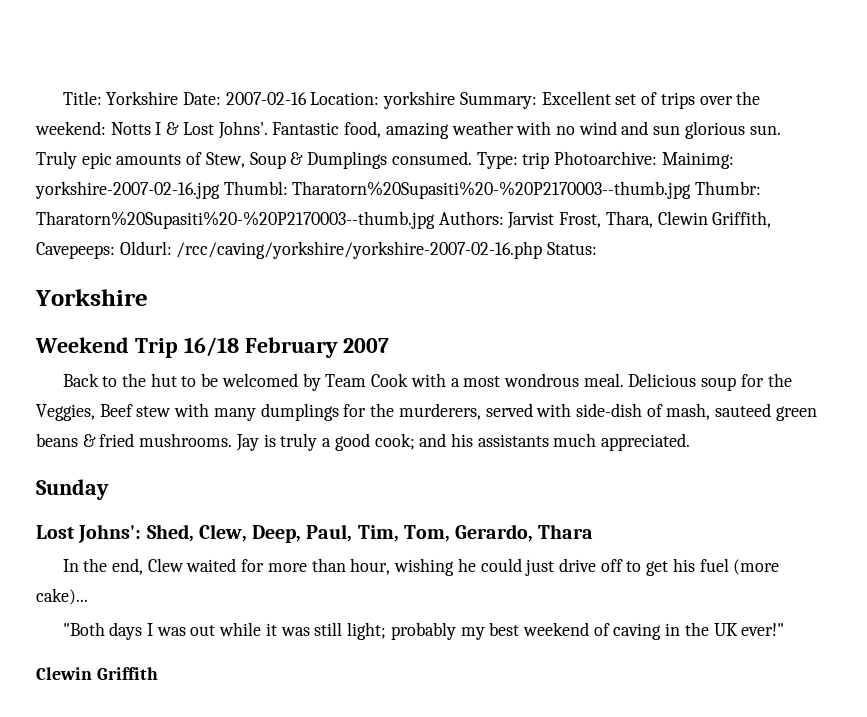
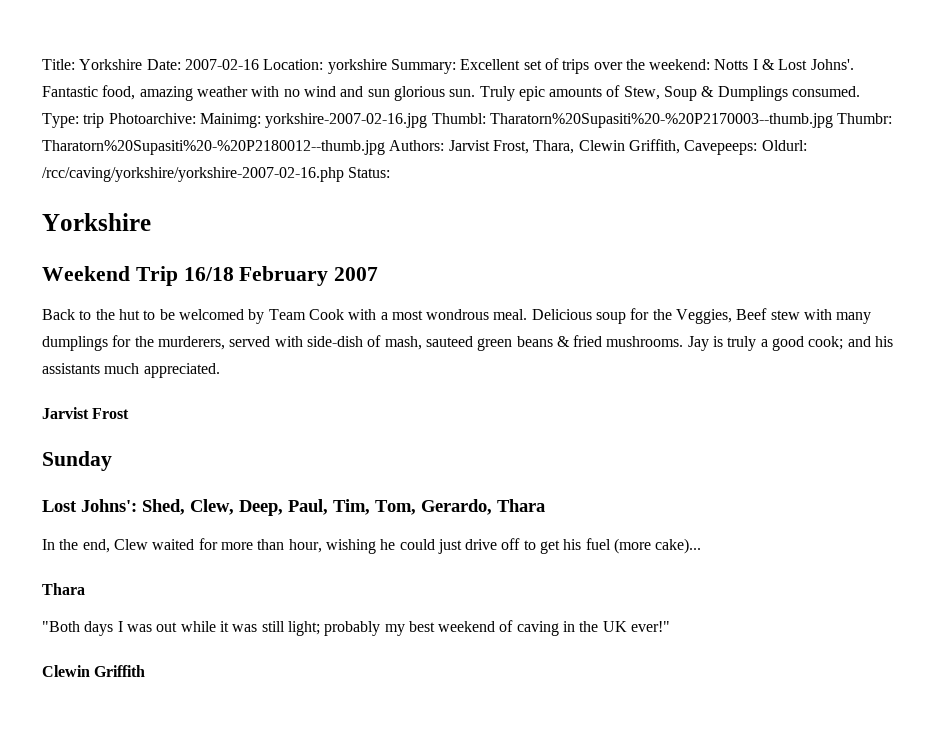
[36,211,435,229] Tharatorn%20Supasiti%20-%20P2170003--thumb.jpg -> [42,140,385,155] Tharatorn%20Supasiti%20-%20P2180012--thumb.jpg
(691, 442) none -> [42,407,130,419] // Jarvist Frost
(88, 596) none -> [42,583,85,595] // Thara

